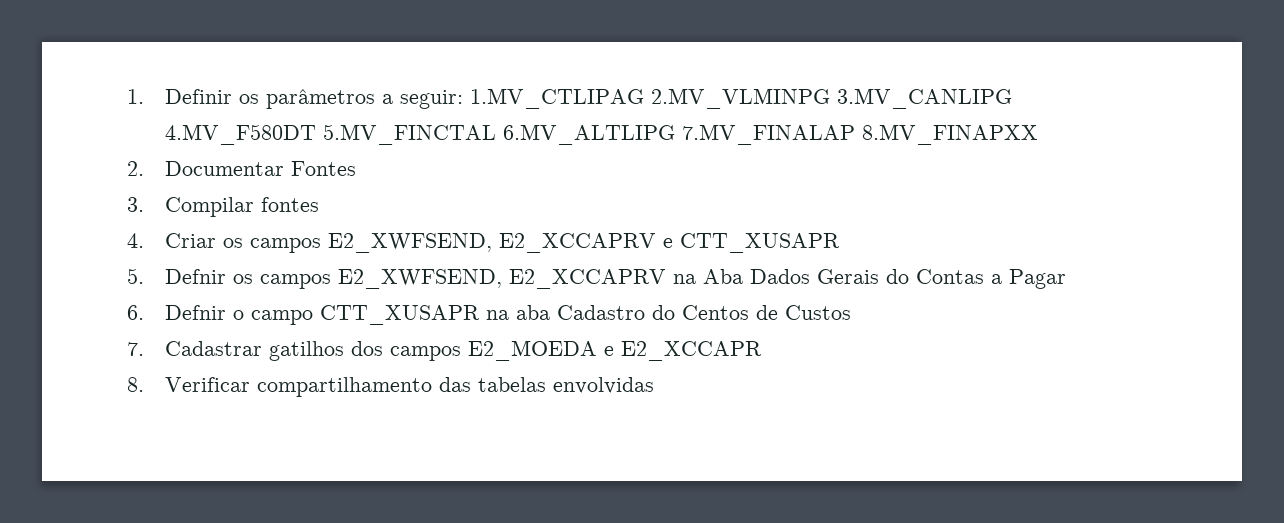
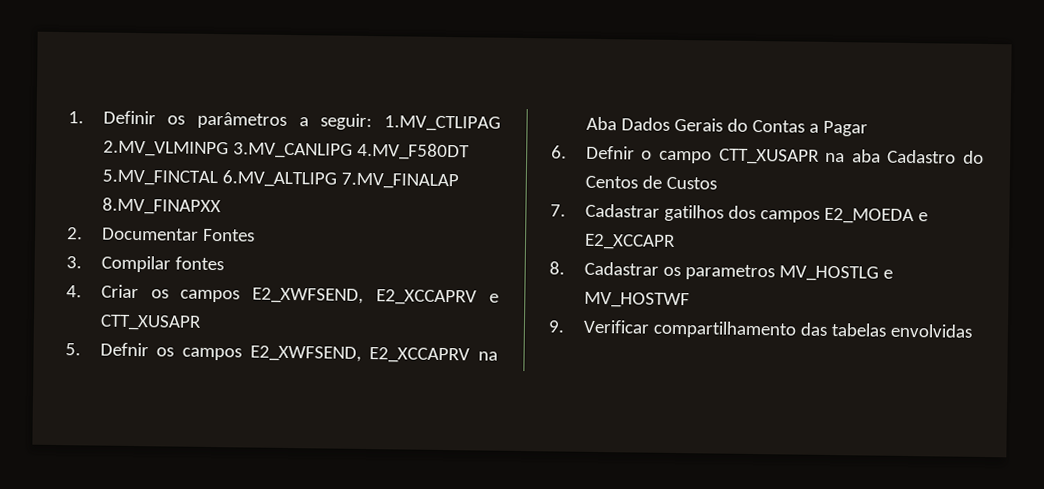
(144, 384) none -> [583,261,893,282] [583,291,690,309] [548,320,565,333] Cadastrar os parametros MV_HOSTLG e MV_HOSTWF // 9.

